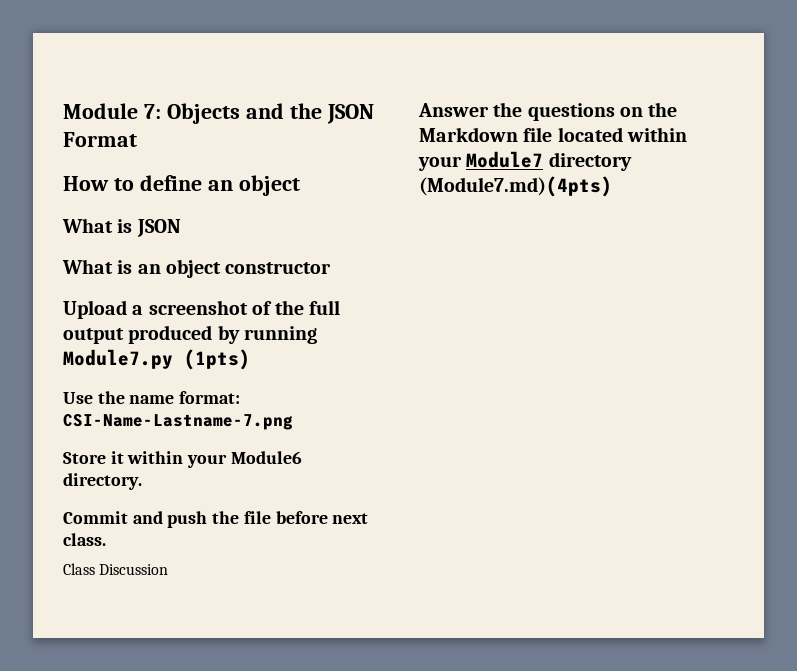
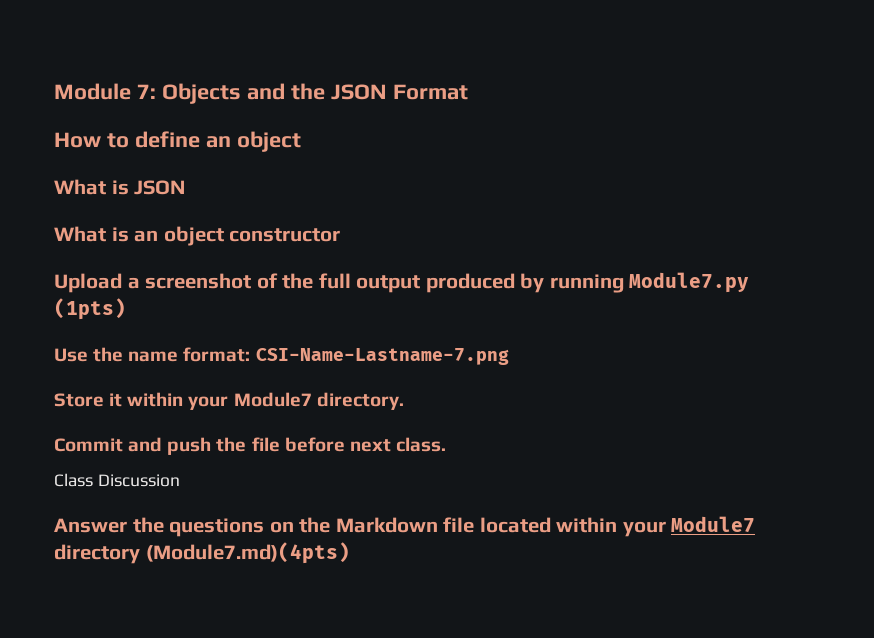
[230,451,302,464] Module6 -> [233,392,312,407] Module7

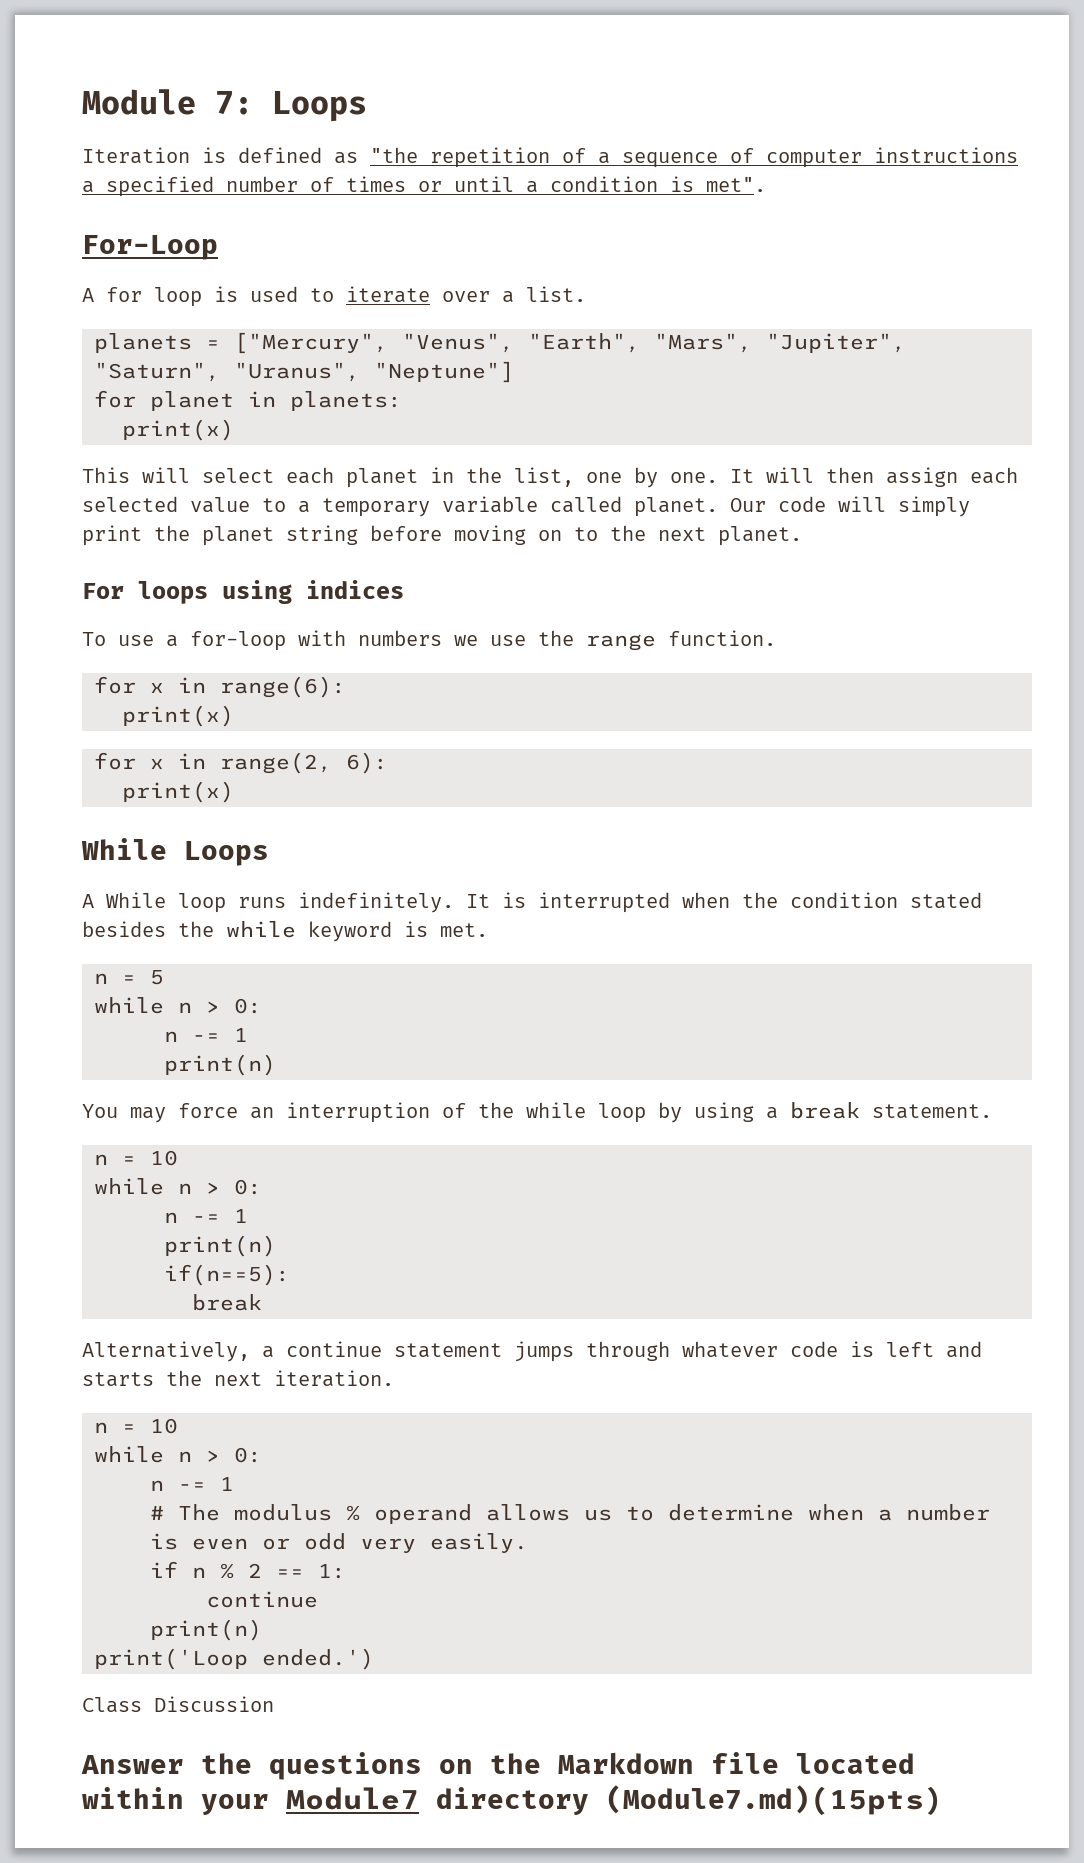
[161,83,468,104] [54,131,301,152] [54,179,186,195] [54,226,341,246] [54,272,750,293] [54,298,126,320] [54,347,509,365] [54,392,404,410] [54,437,446,455] Objects and the JSON Format // How to define an object // What is JSON // What is an object constructor // Upload a screenshot of the full output produced by running Module7.py (1pts) // Use the name format: CSI-Name-Lastname-7.png // Store it within your Module7 directory. // Commit and push the file before next class. -> [272,91,367,122] [82,147,1018,168] [82,176,766,197] [82,235,218,260] [82,286,586,307] [94,332,906,354] [94,361,514,383] [94,390,402,411] [122,419,234,441] [82,467,1018,488] [82,496,970,517] [82,525,802,546] [82,580,404,604] [82,630,776,651] [94,676,346,698] [122,705,234,727] [94,752,388,774] [122,781,234,803] [81,838,269,866] [82,892,982,913] [82,921,488,942] [94,970,164,985] [94,997,262,1014] [164,1028,248,1042] [164,1054,276,1076] [82,1102,992,1123] [94,1150,178,1166] [94,1178,262,1195] [164,1209,248,1223] [164,1235,276,1257] [164,1264,290,1286] [192,1294,262,1311] [82,1341,982,1362] [82,1370,394,1387] [94,1418,178,1434] [94,1446,262,1463] [150,1477,234,1491] [150,1504,990,1524] [150,1533,528,1553] [150,1561,346,1579] [206,1591,318,1608] [150,1619,262,1641] [94,1648,374,1670] Loops // Iteration is defined as "the repetition of a sequence of computer instructions a specified number of times or until a condition is met". // For-Loop // A for loop is used to iterate over a list. // planets = ["Mercury", "Venus", "Earth", "Mars", "Jupiter", "Saturn", "Uranus", "Neptune"] // for planet in planets: // print(x) // This will select each planet in the list, one by one. It will then assign each selected value to a temporary variable called planet. Our code will simply print the planet string before moving on to the next planet. // For loops using indices // To use a for-loop with numbers we use the range function. // for x in range(6): // print(x) // for x in range(2, 6): // print(x) // While Loops // A While loop runs indefinitely. It is interrupted when the condition stated besides the while keyword is met. // n = 5 // while n > 0: // n -= 1 // print(n) // You may force an interruption of the while loop by using a break statement. // n = 10 // while n > 0: // n -= 1 // print(n) // if(n==5): // break // Alternatively, a continue statement jumps through whatever code is left and starts the next iteration. // n = 10 // while n > 0: // n -= 1 // # The modulus % operand allows us to determine when a number is even or odd very easily. // if n % 2 == 1: // continue // print(n) // print('Loop ended.')
[145,542,350,564] (Module7.md)(4pts) -> [606,1785,943,1815] (Module7.md)(15pts)

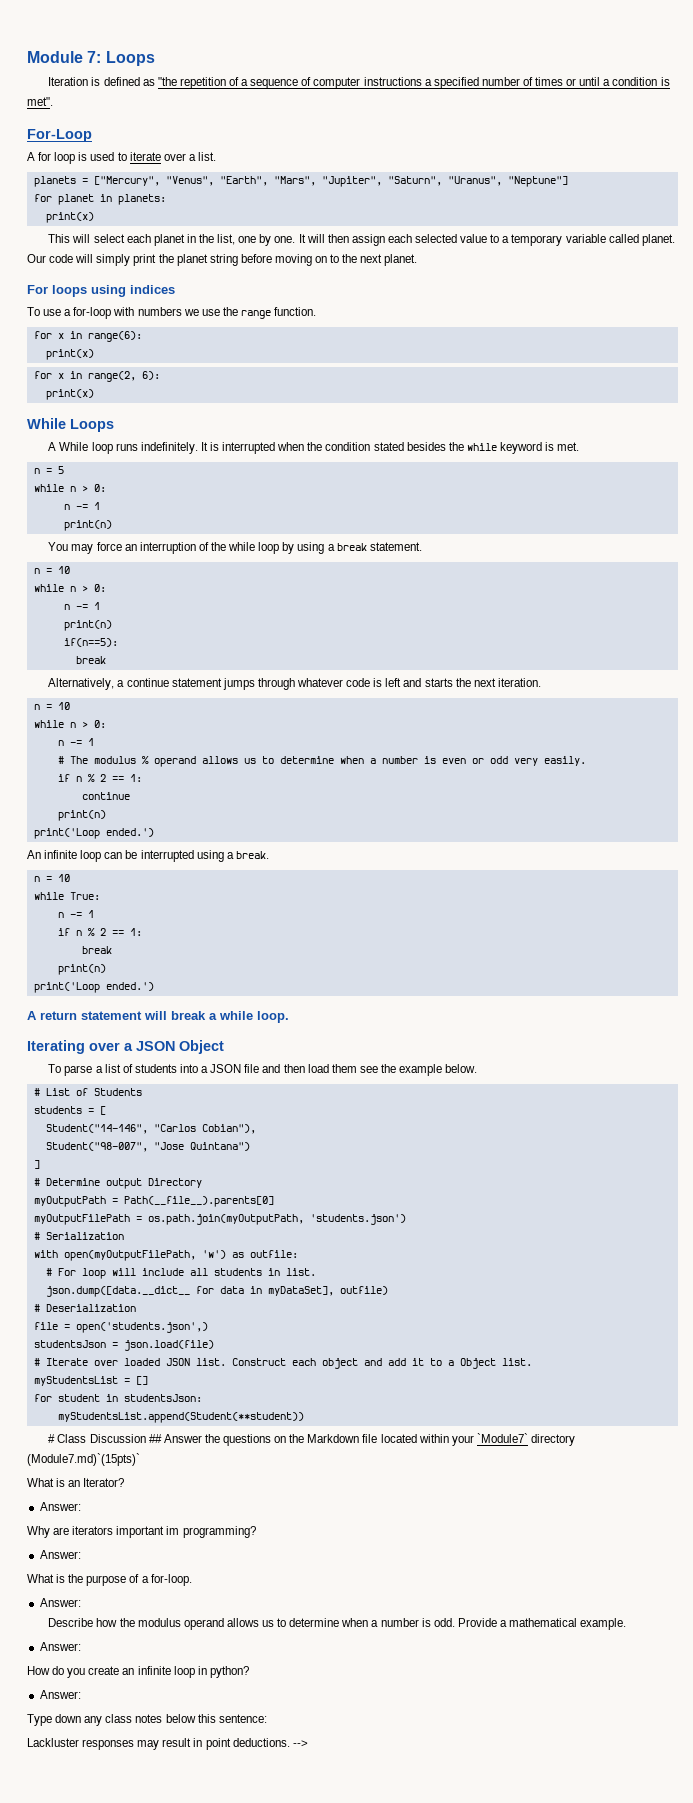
(374, 1659) none -> [27,850,269,862] [33,874,70,882] [33,892,100,900] [57,910,94,918] [57,928,142,936] [81,946,112,954] [57,964,106,975] [33,982,154,993] [27,1011,289,1023] [27,1040,224,1054] [48,1064,478,1076] [33,1088,142,1096] [33,1106,106,1115] [45,1124,256,1134] [45,1142,250,1152] [33,1160,40,1169] [33,1178,202,1189] [33,1196,274,1207] [33,1214,406,1225] [33,1232,124,1240] [33,1250,298,1261] [45,1268,316,1279] [45,1286,388,1297] [33,1304,136,1312] [33,1322,208,1333] [33,1340,214,1351] [33,1358,532,1369] [33,1376,148,1386] [33,1394,202,1402] [57,1412,304,1423] [48,1434,56,1443] An infinite loop can be interrupted using a break. // n = 10 // while True: // n -= 1 // if n % 2 == 1: // break // print(n) // print('Loop ended.') // A return statement will break a while loop. // Iterating over a JSON Object // To parse a list of students into a JSON file and then load them see the example below. // # List of Students // students = [ // Student("14-146", "Carlos Cobian"), // Student("98-007", "Jose Quintana") // ] // # Determine output Directory // myOutputPath = Path(__file__).parents[0] // myOutputFilePath = os.path.join(myOutputPath, 'students.json') // # Serialization // with open(myOutputFilePath, 'w') as outfile: // # For loop will include all students in list. // json.dump([data.__dict__ for data in myDataSet], outfile) // # Deserialization // file = open('students.json',) // studentsJson = json.load(file) // # Iterate over loaded JSON list. Construct each object and add it to a Object list. // myStudentsList = [] // for student in studentsJson: // myStudentsList.append(Student(**student)) // #
(274, 1704) // -> [148,1434,162,1443] ##
[286,1785,943,1815] Module7 directory (Module7.md)(15pts) -> [476,1433,575,1446] [27,1453,140,1466] [27,1478,125,1487] [39,1502,81,1511] [27,1526,256,1538] [39,1550,81,1559] [27,1574,192,1586] [39,1598,81,1607] [48,1618,627,1630] [39,1642,81,1651] [27,1666,249,1678] [39,1690,81,1699] [27,1714,267,1726] [27,1738,308,1750] `Module7` directory (Module7.md)`(15pts)` // What is an Iterator? // Answer: // Why are iterators important im programming? // Answer: // What is the purpose of a for-loop. // Answer: // Describe how the modulus operand allows us to determine when a number is odd. Provide a mathematical example. // Answer: // How do you create an infinite loop in python? // Answer: // Type down any class notes below this sentence: // Lackluster responses may result in point deductions. -->

